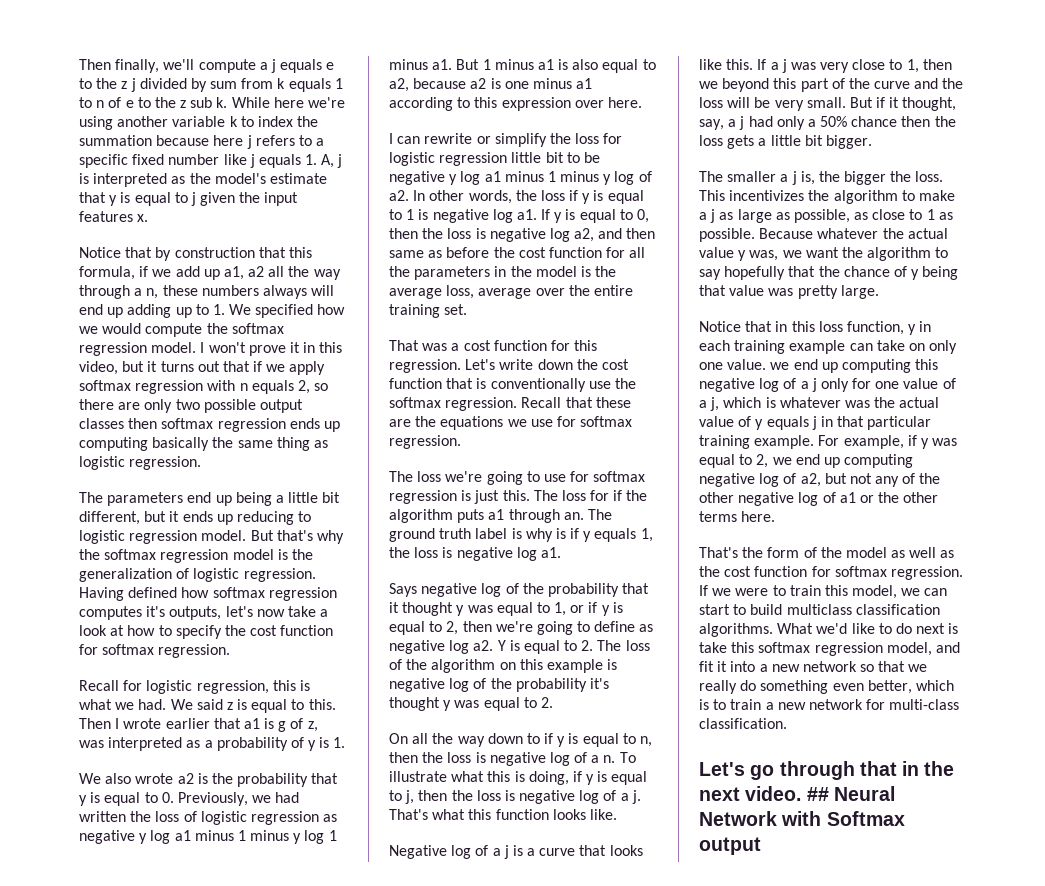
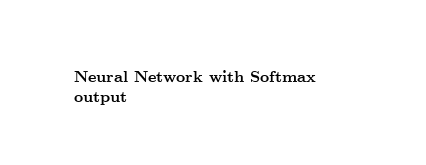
[79,59,335,73] [79,78,343,92] [79,97,346,108] [79,116,319,130] [79,135,325,149] [79,154,343,168] [79,173,327,187] [79,192,299,206] [79,211,149,222] [79,247,312,261] [79,266,341,280] [79,285,335,299] [79,304,346,318] [79,323,284,337] [79,342,343,356] [79,361,326,375] [79,380,329,394] [79,399,303,413] [79,418,340,432] [79,437,328,451] [79,456,202,470] [79,492,341,506] [79,511,312,525] [79,530,344,544] [79,549,313,563] [79,568,316,582] [79,587,337,601] [79,606,329,620] [79,625,334,639] [79,644,231,658] [79,680,310,694] [79,699,336,713] [79,718,318,732] [79,737,346,751] [79,773,339,787] [79,792,300,806] [79,811,338,825] [79,830,337,844] [389,59,656,73] [389,78,593,92] [389,97,642,111] [389,133,623,147] [389,152,600,166] [389,171,652,185] [389,190,644,204] [389,209,650,223] [389,228,656,242] [389,247,646,258] [389,266,617,280] [389,285,633,299] [389,304,468,318] [389,340,598,351] [389,359,629,373] [389,378,636,392] [389,397,631,411] [389,416,633,430] [389,435,461,449] [389,471,646,485] [389,490,648,504] [389,509,612,523] [389,528,653,542] [389,547,561,561] [389,583,650,597] [389,602,623,616] [389,621,654,635] [389,640,650,654] [389,659,618,673] [389,678,609,692] [389,697,553,711] [389,733,653,747] [389,752,636,766] [389,771,648,785] [389,790,641,804] [389,809,617,820] [389,845,643,859] [699,59,952,73] [699,78,964,92] [699,97,957,111] [699,116,956,130] [699,135,872,149] [699,171,944,185] [699,190,955,204] [699,209,953,223] [699,228,948,242] [699,247,949,261] [699,266,959,280] [699,285,879,299] [699,321,932,335] [699,340,958,354] [699,359,939,373] [699,378,956,392] [699,397,940,411] [699,416,932,430] [699,435,958,449] [699,454,914,468] [699,473,941,487] [699,492,939,506] [699,511,776,522] [699,547,955,558] [699,566,963,580] [699,585,948,599] [699,604,940,615] [699,623,959,637] [699,642,960,656] [699,661,928,672] [699,680,954,694] [699,699,960,710] [699,718,787,729] [699,761,955,780] [699,786,829,801] Then finally, we'll compute a j equals e to the z j divided by sum from k equals 1 to n of e to the z sub k. While here we're using another variable k to index the summation because here j refers to a specific fixed number like j equals 1. A, j is interpreted as the model's estimate that y is equal to j given the input features x. // Notice that by construction that this formula, if we add up a1, a2 all the way through a n, these numbers always will end up adding up to 1. We specified how we would compute the softmax regression model. I won't prove it in this video, but it turns out that if we apply softmax regression with n equals 2, so there are only two possible output classes then softmax regression ends up computing basically the same thing as logistic regression. // The parameters end up being a little bit different, but it ends up reducing to logistic regression model. But that's why the softmax regression model is the generalization of logistic regression. Having defined how softmax regression computes it's outputs, let's now take a look at how to specify the cost function for softmax regression. // Recall for logistic regression, this is what we had. We said z is equal to this. Then I wrote earlier that a1 is g of z, was interpreted as a probability of y is 1. // We also wrote a2 is the probability that y is equal to 0. Previously, we had written the loss of logistic regression as negative y log a1 minus 1 minus y log 1 minus a1. But 1 minus a1 is also equal to a2, because a2 is one minus a1 according to this expression over here. // I can rewrite or simplify the loss for logistic regression little bit to be negative y log a1 minus 1 minus y log of a2. In other words, the loss if y is equal to 1 is negative log a1. If y is equal to 0, then the loss is negative log a2, and then same as before the cost function for all the parameters in the model is the average loss, average over the entire training set. // That was a cost function for this regression. Let's write down the cost function that is conventionally use the softmax regression. Recall that these are the equations we use for softmax regression. // The loss we're going to use for softmax regression is just this. The loss for if the algorithm puts a1 through an. The ground truth label is why is if y equals 1, the loss is negative log a1. // Says negative log of the probability that it thought y was equal to 1, or if y is equal to 2, then we're going to define as negative log a2. Y is equal to 2. The loss of the algorithm on this example is negative log of the probability it's thought y was equal to 2. // On all the way down to if y is equal to n, then the loss is negative log of a n. To illustrate what this is doing, if y is equal to j, then the loss is negative log of a j. That's what this function looks like. // Negative log of a j is a curve that looks like this. If a j was very close to 1, then we beyond this part of the curve and the loss will be very small. But if it thought, say, a j had only a 50% chance then the loss gets a little bit bigger. // The smaller a j is, the bigger the loss. This incentivizes the algorithm to make a j as large as possible, as close to 1 as possible. Because whatever the actual value y was, we want the algorithm to say hopefully that the chance of y being that value was pretty large. // Notice that in this loss function, y in each training example can take on only one value. we end up computing this negative log of a j only for one value of a j, which is whatever was the actual value of y equals j in that particular training example. For example, if y was equal to 2, we end up computing negative log of a2, but not any of the other negative log of a1 or the other terms here. // That's the form of the model as well as the cost function for softmax regression. If we were to train this model, we can start to build multiclass classification algorithms. What we'd like to do next is take this softmax regression model, and fit it into a new network so that we really do something even better, which is to train a new network for multi-class classification. // Let's go through that in the next video. ## -> (74, 76) none

